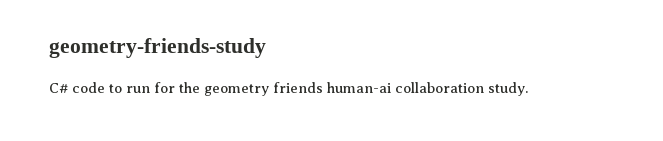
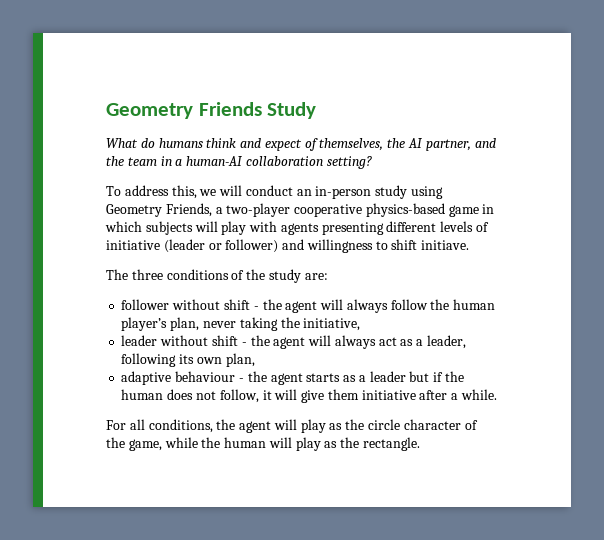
[49,38,266,58] [49,82,528,96] geometry-friends-study // C# code to run for the geometry friends human-ai collaboration study. -> [106,102,317,119] [106,138,496,151] [106,156,372,169] [106,185,444,199] [106,203,495,217] [105,221,490,235] [106,239,470,253] [106,269,328,283] [121,299,496,313] [121,317,361,331] [121,335,466,349] [121,353,255,367] [121,371,464,385] [121,389,497,403] [106,419,478,433] [106,437,421,451] Geometry Friends Study // What do humans think and expect of themselves, the AI partner, and the team in a human-AI collaboration setting? // To address this, we will conduct an in-person study using Geometry Friends, a two-player cooperative physics-based game in which subjects will play with agents presenting different levels of initiative (leader or follower) and willingness to shift initiave. // The three conditions of the study are: // follower without shift - the agent will always follow the human player’s plan, never taking the initiative, // leader without shift - the agent will always act as a leader, following its own plan, // adaptive behaviour - the agent starts as a leader but if the human does not follow, it will give them initiative after a while. // For all conditions, the agent will play as the circle character of the game, while the human will play as the rectangle.

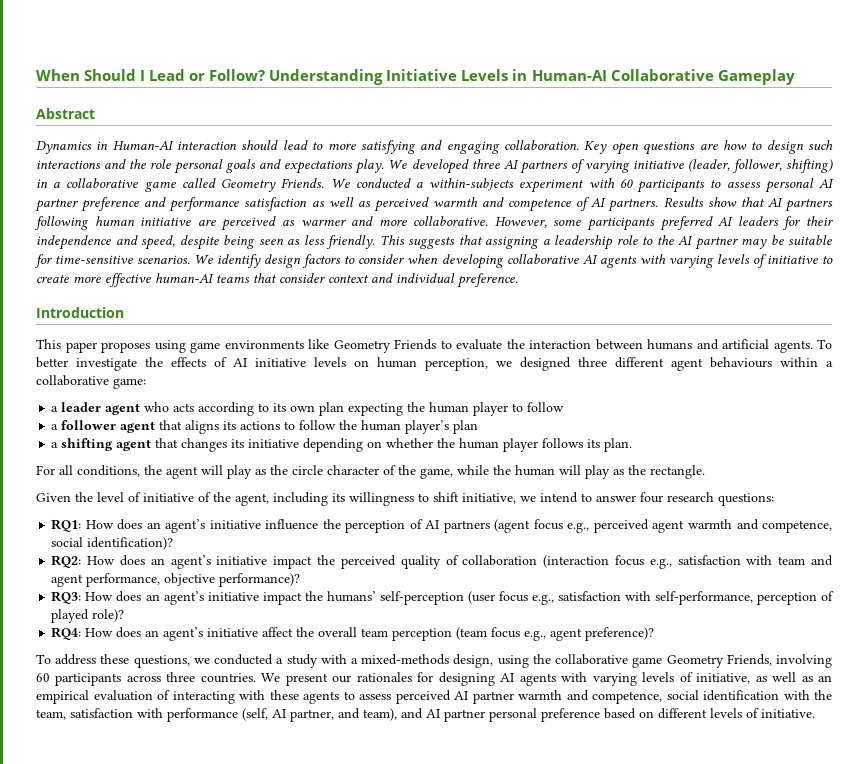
[106,102,317,119] [106,138,496,151] [106,156,372,169] [106,185,444,199] [106,203,495,217] [105,221,490,235] [106,239,470,253] [106,269,328,283] [121,299,496,313] [121,317,361,331] [121,335,466,349] [121,353,255,367] [121,371,464,385] [121,389,497,403] Geometry Friends Study // What do humans think and expect of themselves, the AI partner, and the team in a human-AI collaboration setting? // To address this, we will conduct an in-person study using Geometry Friends, a two-player cooperative physics-based game in which subjects will play with agents presenting different levels of initiative (leader or follower) and willingness to shift initiave. // The three conditions of the study are: // follower without shift - the agent will always follow the human player’s plan, never taking the initiative, // leader without shift - the agent will always act as a leader, following its own plan, // adaptive behaviour - the agent starts as a leader but if the human does not follow, it will give them initiative after a while. -> [36,69,795,85] [36,108,95,119] [36,140,833,155] [36,159,833,174] [36,178,834,193] [35,197,833,212] [34,216,834,231] [36,235,832,250] [34,254,834,269] [36,273,518,288] [36,307,124,318] [36,339,832,353] [36,357,833,371] [36,375,146,389] [51,402,565,416] [51,420,479,434] [51,438,633,452] When Should I Lead or Follow? Understanding Initiative Levels in Human-AI Collaborative Gameplay // Abstract // Dynamics in Human-AI interaction should lead to more satisfying and engaging collaboration. Key open questions are how to design such interactions and the role personal goals and expectations play. We developed three AI partners of varying initiative (leader, follower, shifting) in a collaborative game called Geometry Friends. We conducted a within-subjects experiment with 60 participants to assess personal AI partner preference and performance satisfaction as well as perceived warmth and competence of AI partners. Results show that AI partners following human initiative are perceived as warmer and more collaborative. However, some participants preferred AI leaders for their independence and speed, despite being seen as less friendly. This suggests that assigning a leadership role to the AI partner may be suitable for time-sensitive scenarios. We identify design factors to consider when developing collaborative AI agents with varying levels of initiative to create more effective human-AI teams that consider context and individual preference. // Introduction // This paper proposes using game environments like Geometry Friends to evaluate the interaction between humans and artificial agents. To better investigate the effects of AI initiative levels on human perception, we designed three different agent behaviours within a collaborative game: // a leader agent who acts according to its own plan expecting the human player to follow // a follower agent that aligns its actions to follow the human player’s plan // a shifting agent that changes its initiative depending on whether the human player follows its plan.
(421, 444) none -> [36,492,774,506] [51,519,833,533] [51,537,174,550] [51,555,834,569] [51,573,301,587] [51,591,834,605] [51,609,125,623] [51,627,655,641] [36,654,832,668] [36,672,833,686] [36,690,832,704] [36,708,815,722] // Given the level of initiative of the agent, including its willingness to shift initiative, we intend to answer four research questions: // RQ1: How does an agent’s initiative influence the perception of AI partners (agent focus e.g., perceived agent warmth and competence, social identification)? // RQ2: How does an agent’s initiative impact the perceived quality of collaboration (interaction focus e.g., satisfaction with team and agent performance, objective performance)? // RQ3: How does an agent’s initiative impact the humans’ self-perception (user focus e.g., satisfaction with self-performance, perception of played role)? // RQ4: How does an agent’s initiative affect the overall team perception (team focus e.g., agent preference)? // To address these questions, we conducted a study with a mixed-methods design, using the collaborative game Geometry Friends, involving 60 participants across three countries. We present our rationales for designing AI agents with varying levels of initiative, as well as an empirical evaluation of interacting with these agents to assess perceived AI partner warmth and competence, social identification with the team, satisfaction with performance (self, AI partner, and team), and AI partner personal preference based on different levels of initiative.

